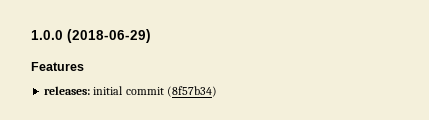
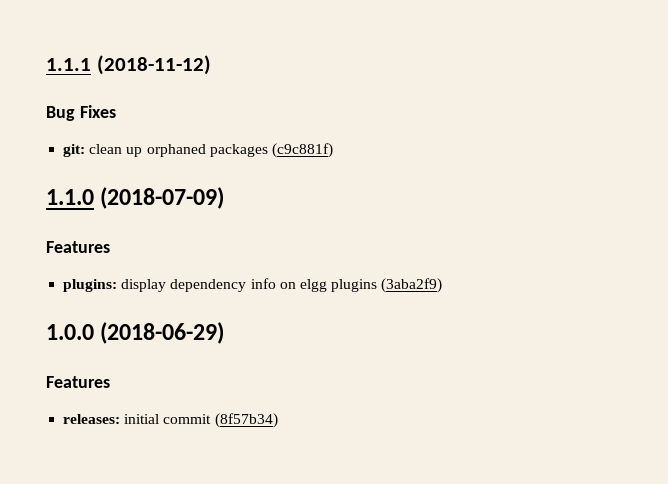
(31, 35) none -> [46,55,211,75] [46,105,116,121] [63,143,333,158] [46,187,225,209] [46,241,110,253] [63,278,443,293] 1.1.1 (2018-11-12) // Bug Fixes // git: clean up orphaned packages (c9c881f) // 1.1.0 (2018-07-09) // Features // plugins: display dependency info on elgg plugins (3aba2f9) //

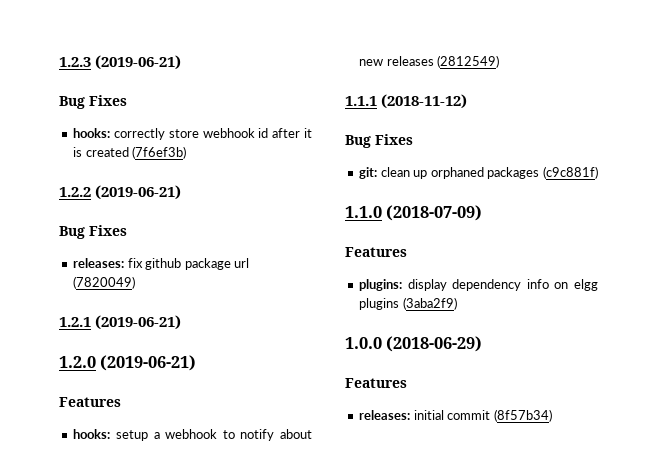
(46, 64) none -> [59,55,182,70] [59,95,127,109] [73,128,312,140] [73,146,187,159] [59,185,182,200] [59,225,127,239] [73,258,250,270] [73,276,136,289] [59,315,182,330] [59,355,197,371] [59,397,121,407] [73,429,312,441] [359,55,500,68] 1.2.3 (2019-06-21) // Bug Fixes // hooks: correctly store webhook id after it is created (7f6ef3b) // 1.2.2 (2019-06-21) // Bug Fixes // releases: fix github package url (7820049) // 1.2.1 (2019-06-21) // 1.2.0 (2019-06-21) // Features // hooks: setup a webhook to notify about new releases (2812549) //

